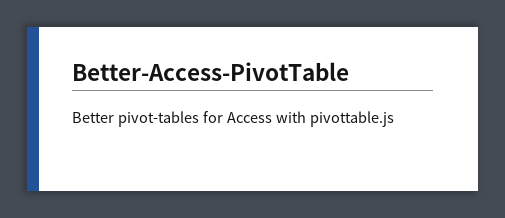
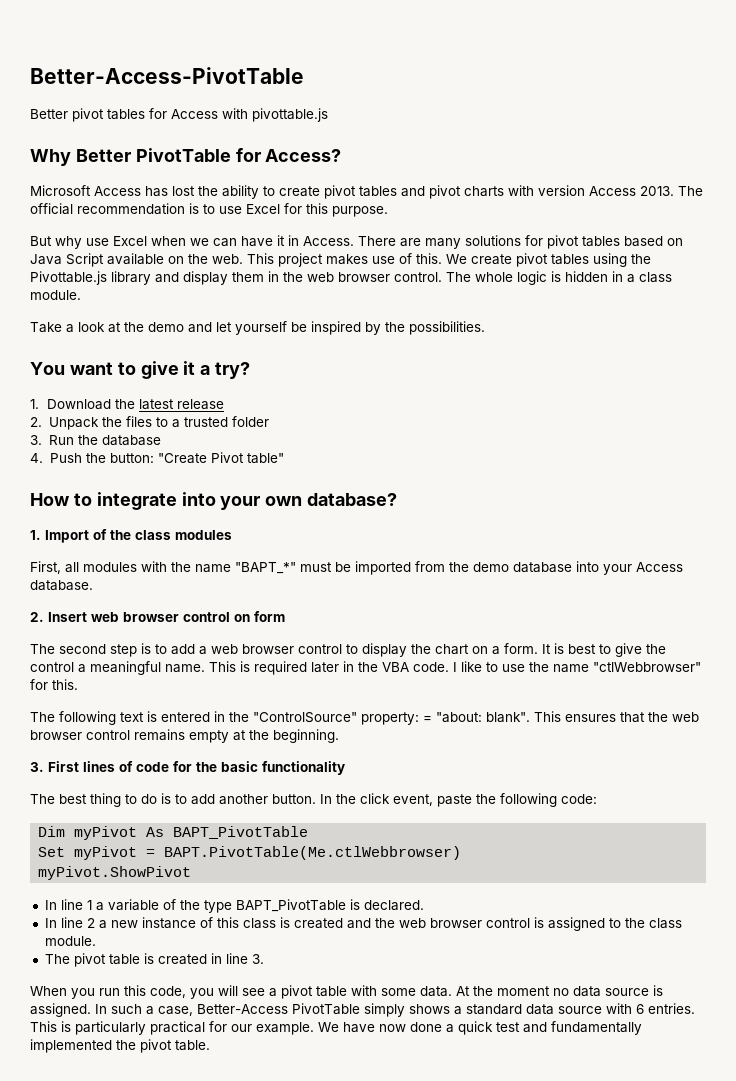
[117,111,199,127] pivot-tables -> [72,108,145,122] pivot tables
(394, 119) none -> [30,148,342,166] [30,185,703,199] [30,203,388,217] [30,235,683,249] [30,253,651,267] [30,271,672,285] [30,290,81,300] [30,321,485,335] [30,361,251,379] [30,399,225,410] [30,416,269,430] [30,435,161,446] [30,452,284,464] [30,492,398,510] [30,529,232,543] [30,561,683,575] [30,580,93,591] [30,611,285,622] [30,643,666,657] [30,661,701,675] [30,679,78,690] [30,711,699,725] [30,729,339,743] [30,761,345,775] [30,793,597,807] [38,826,309,840] [38,846,462,860] [38,866,192,880] [44,899,424,913] [44,917,682,931] [44,936,96,946] [44,953,264,967] [30,985,663,999] [30,1003,695,1017] [30,1021,642,1035] [30,1039,210,1053] // Why Better PivotTable for Access? // Microsoft Access has lost the ability to create pivot tables and pivot charts with version Access 2013. The official recommendation is to use Excel for this purpose. // But why use Excel when we can have it in Access. There are many solutions for pivot tables based on Java Script available on the web. This project makes use of this. We create pivot tables using the Pivottable.js library and display them in the web browser control. The whole logic is hidden in a class module. // Take a look at the demo and let yourself be inspired by the possibilities. // You want to give it a try? // 1. Download the latest release // 2. Unpack the files to a trusted folder // 3. Run the database // 4. Push the button: "Create Pivot table" // How to integrate into your own database? // 1. Import of the class modules // First, all modules with the name "BAPT_*" must be imported from the demo database into your Access database. // 2. Insert web browser control on form // The second step is to add a web browser control to display the chart on a form. It is best to give the control a meaningful name. This is required later in the VBA code. I like to use the name "ctlWebbrowser" for this. // The following text is entered in the "ControlSource" property: = "about: blank". This ensures that the web browser control remains empty at the beginning. // 3. First lines of code for the basic functionality // The best thing to do is to add another button. In the click event, paste the following code: // Dim myPivot As BAPT_PivotTable // Set myPivot = BAPT.PivotTable(Me.ctlWebbrowser) // myPivot.ShowPivot // In line 1 a variable of the type BAPT_PivotTable is declared. // In line 2 a new instance of this class is created and the web browser control is assigned to the class module. // The pivot table is created in line 3. // When you run this code, you will see a pivot table with some data. At the moment no data source is assigned. In such a case, Better-Access PivotTable simply shows a standard data source with 6 entries. This is particularly practical for our example. We have now done a quick test and fundamentally implemented the pivot table.

